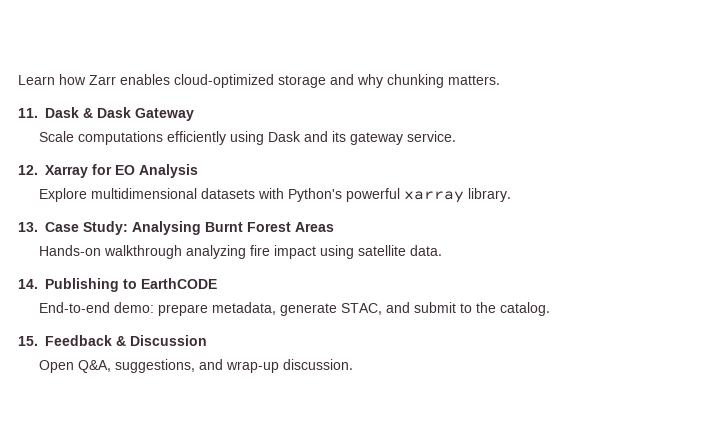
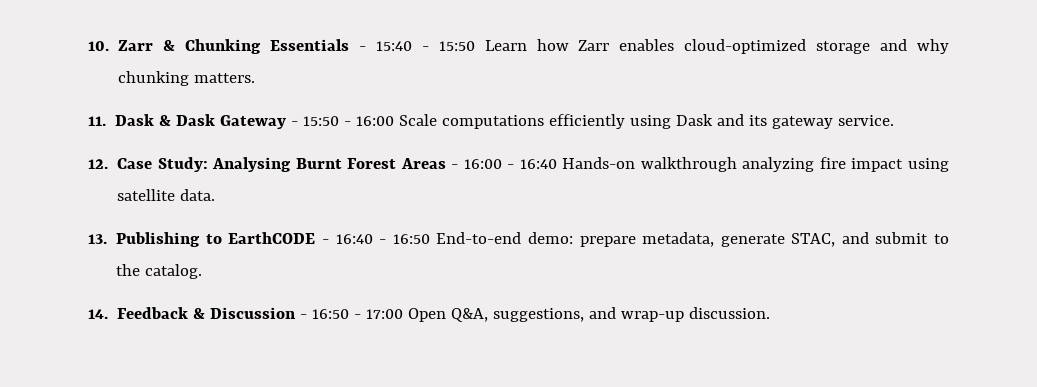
(18, 80) none -> [88,39,475,54] 10. Zarr & Chunking Essentials - 15:40 - 15:50
(194, 114) // -> [291,116,395,126] - 15:50 - 16:00
[45,164,198,178] [39,188,512,203] [18,222,38,232] Xarray for EO Analysis // Explore multidimensional datasets with Python's powerful xarray library. // 13. -> (108, 164) none
(334, 227) // -> [451,159,557,169] - 16:00 - 16:40
[18,279,38,289] 14. -> [88,234,107,244] 13.
(217, 283) // -> [322,234,430,244] - 16:40 - 16:50
[18,336,38,346] 15. -> [88,309,108,319] 14.
(207, 340) // -> [300,309,404,319] - 16:50 - 17:00

